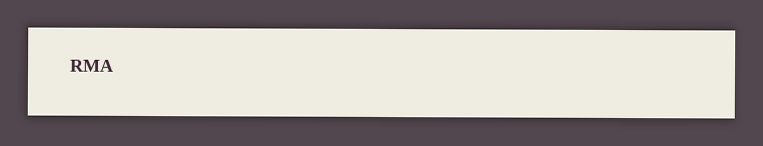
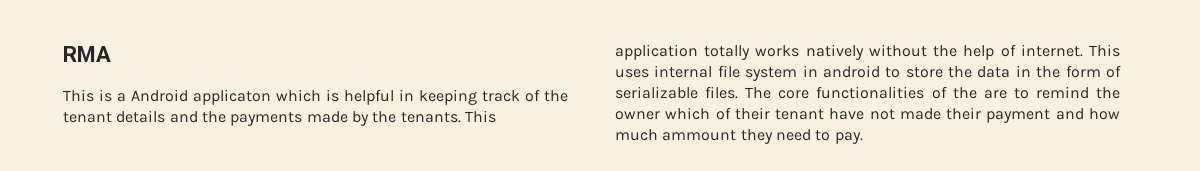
(114, 65) none -> [63,89,568,105] [63,110,496,126] [615,44,1120,60] [615,65,1121,81] [615,86,1120,99] [615,107,1120,123] [615,129,863,144] // This is a Android applicaton which is helpful in keeping track of the tenant details and the payments made by the tenants. This application totally works natively without the help of internet. This uses internal file system in android to store the data in the form of serializable files. The core functionalities of the are to remind the owner which of their tenant have not made their payment and how much ammount they need to pay.

